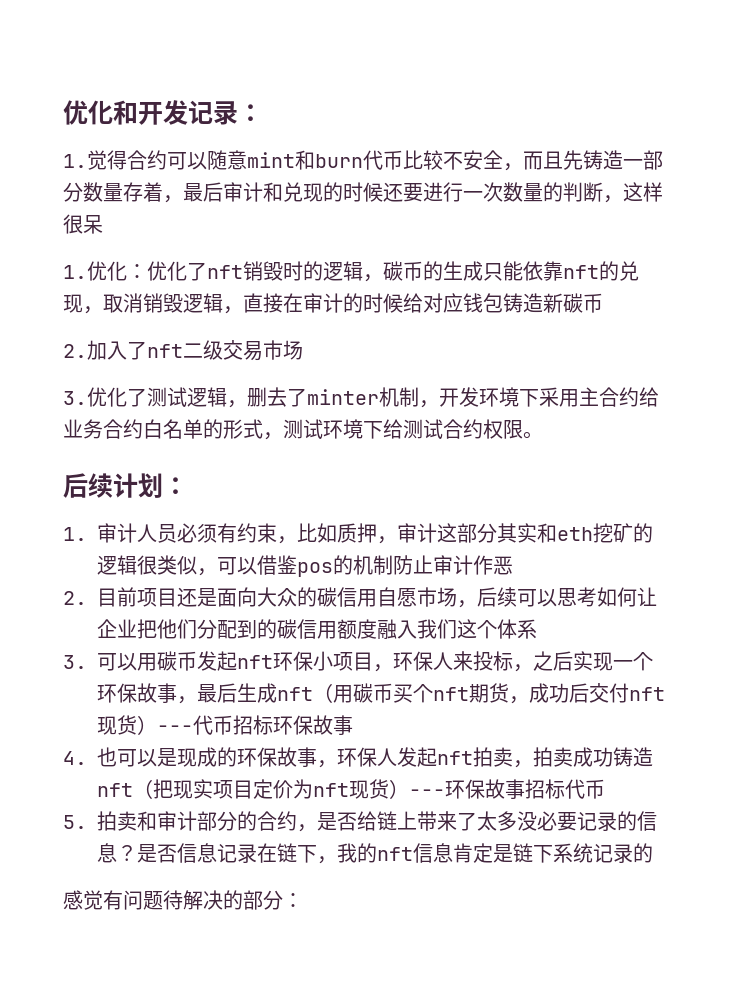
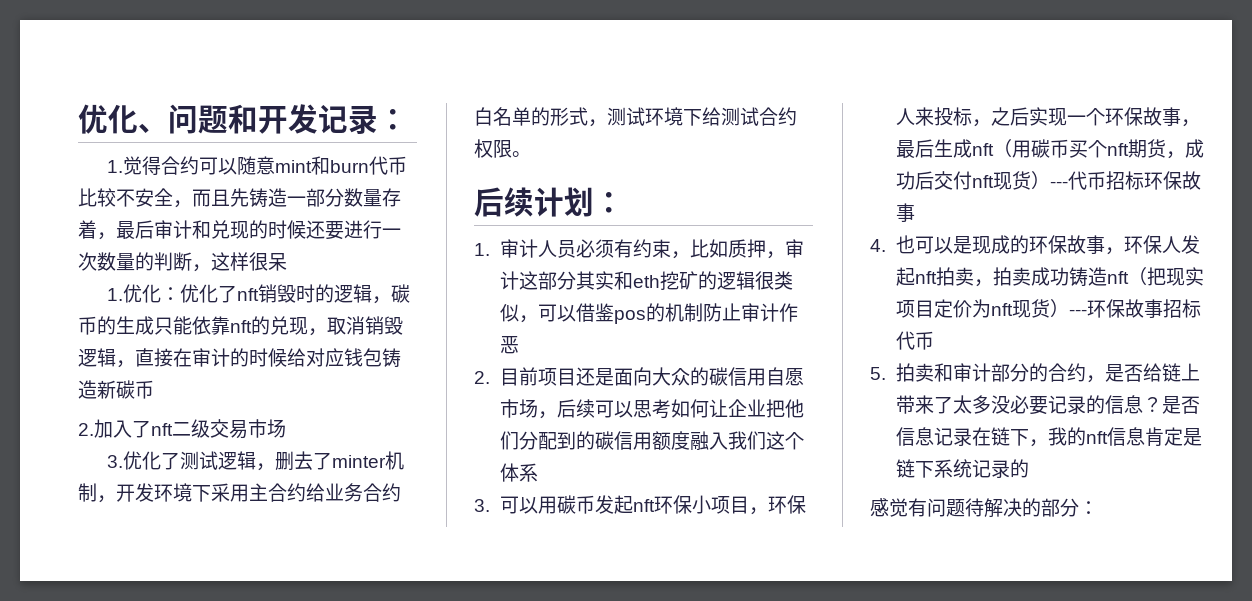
[63,100,113,125] 优化 -> [78,104,228,134] 优化、问题

